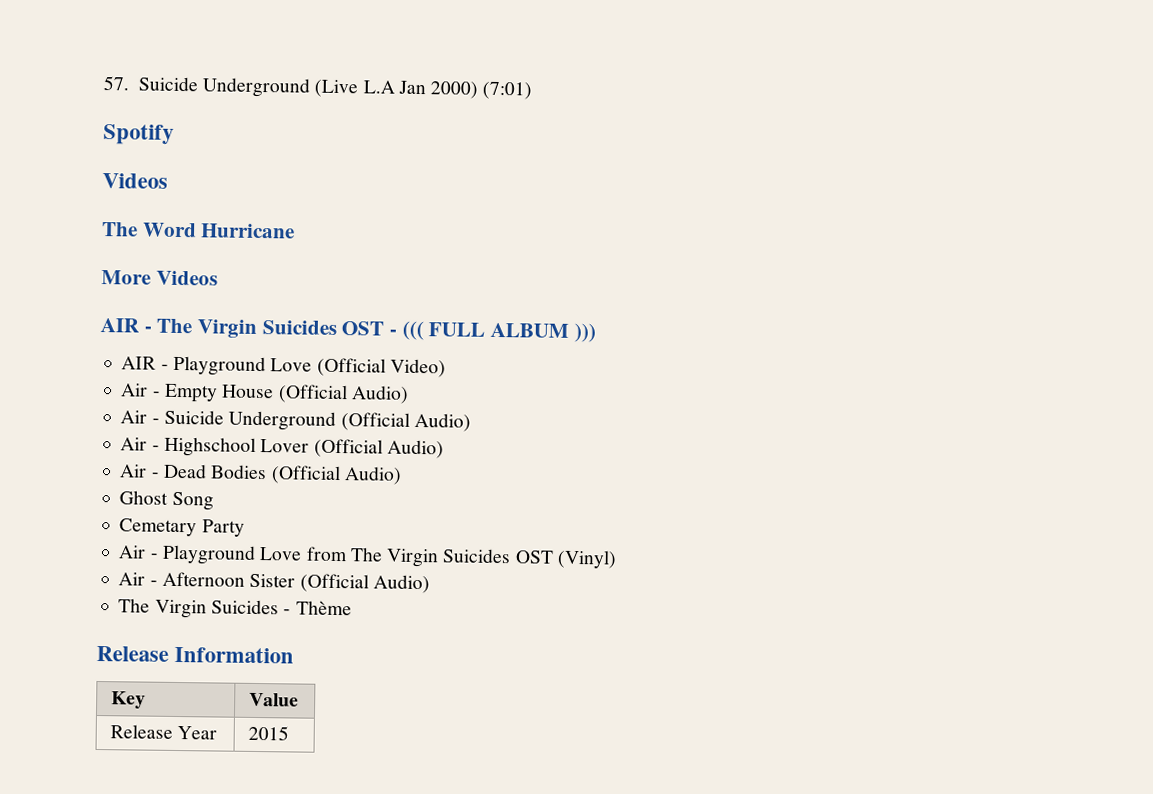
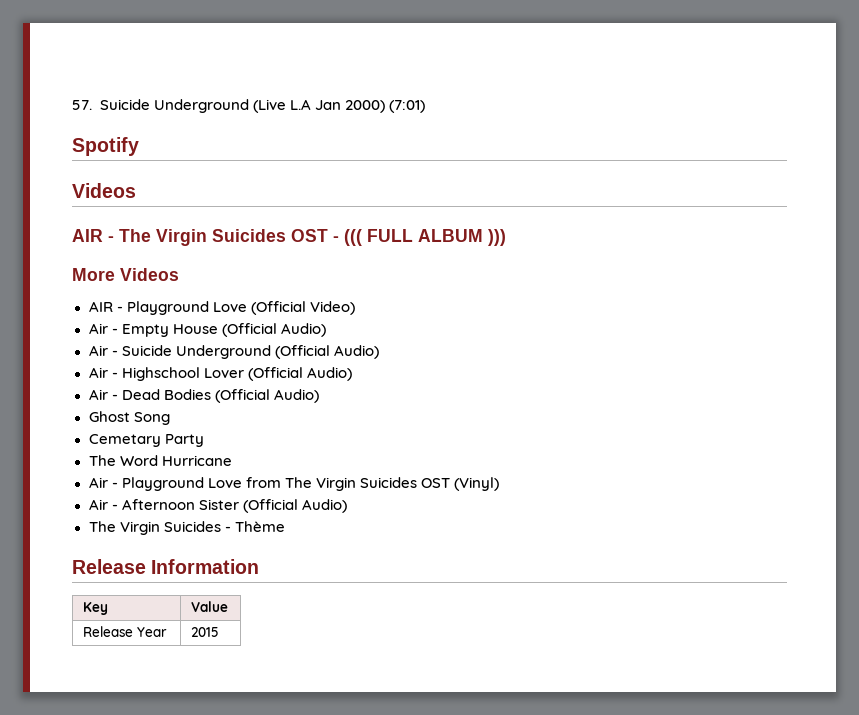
[101,222,296,239] [101,270,218,286] // The Word Hurricane // More Videos -> (136, 190) none
(596, 332) none -> [72,268,179,281] // More Videos
(245, 528) none -> [88,455,232,466] // The Word Hurricane

